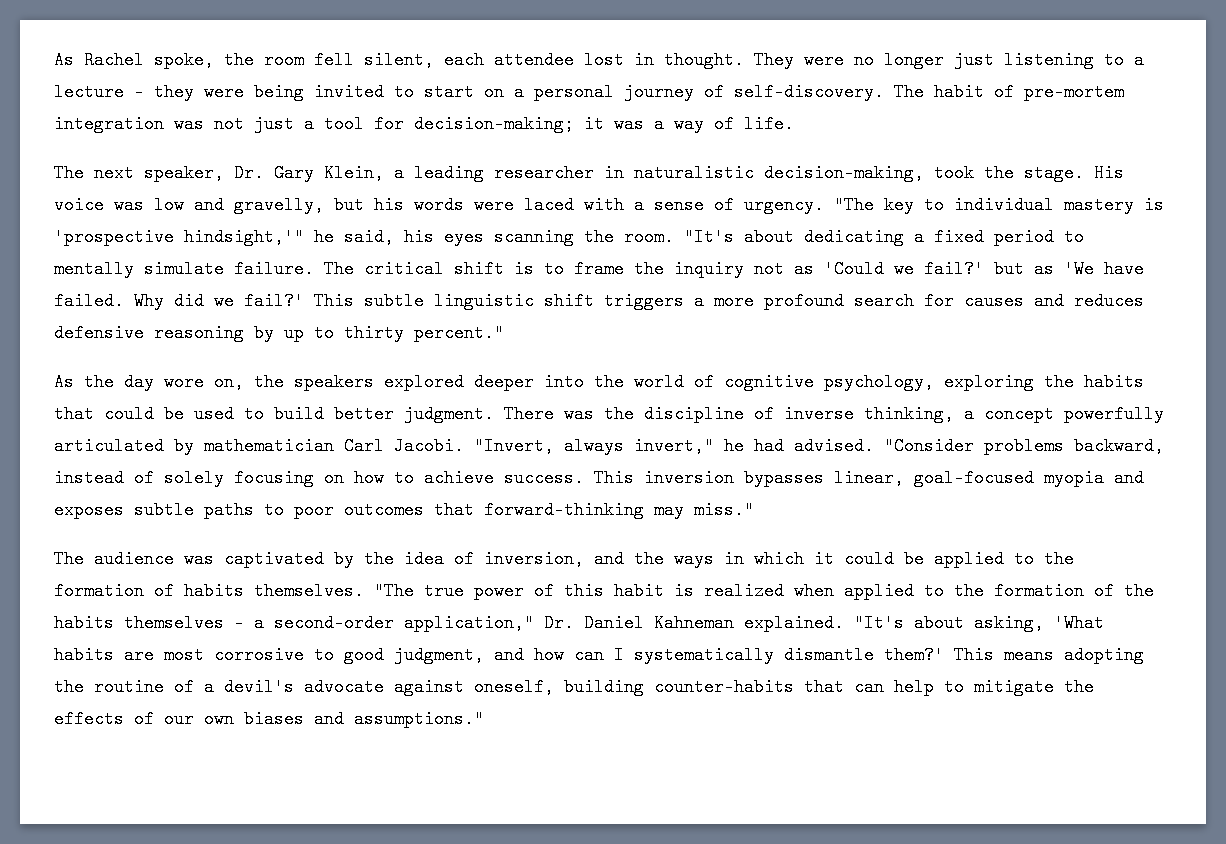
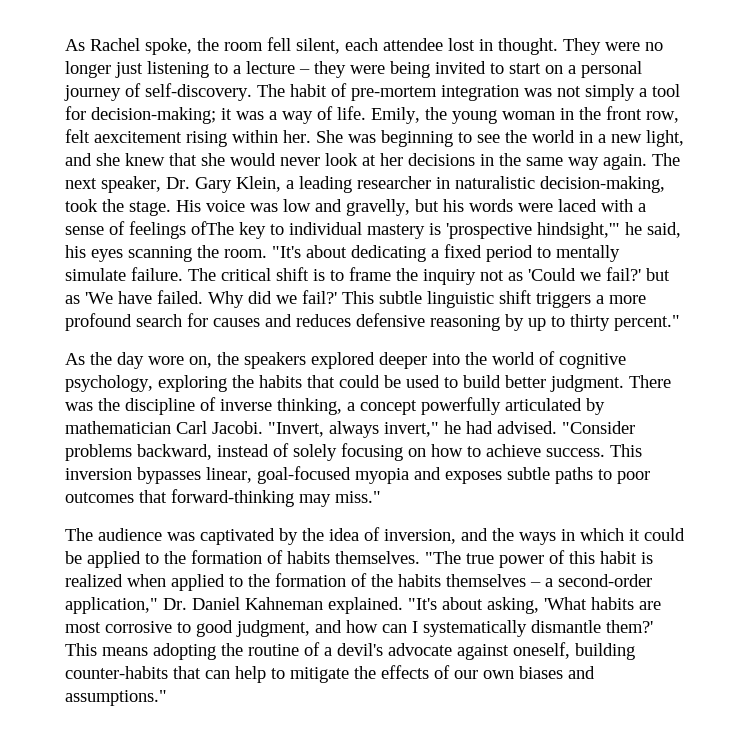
[254,115,294,133] just -> [585,84,635,101] simply
(794, 124) // -> [371,106,679,124] [65,129,684,147] [65,153,647,170] Emily, the young woman in the front row, felt aexcitement rising within her. She was beginning to see the world in a new light, and she knew that she would never look at her decisions in the same way again.
[744,196,874,214] urgency. "The -> [129,221,234,239] feelings ofThe

